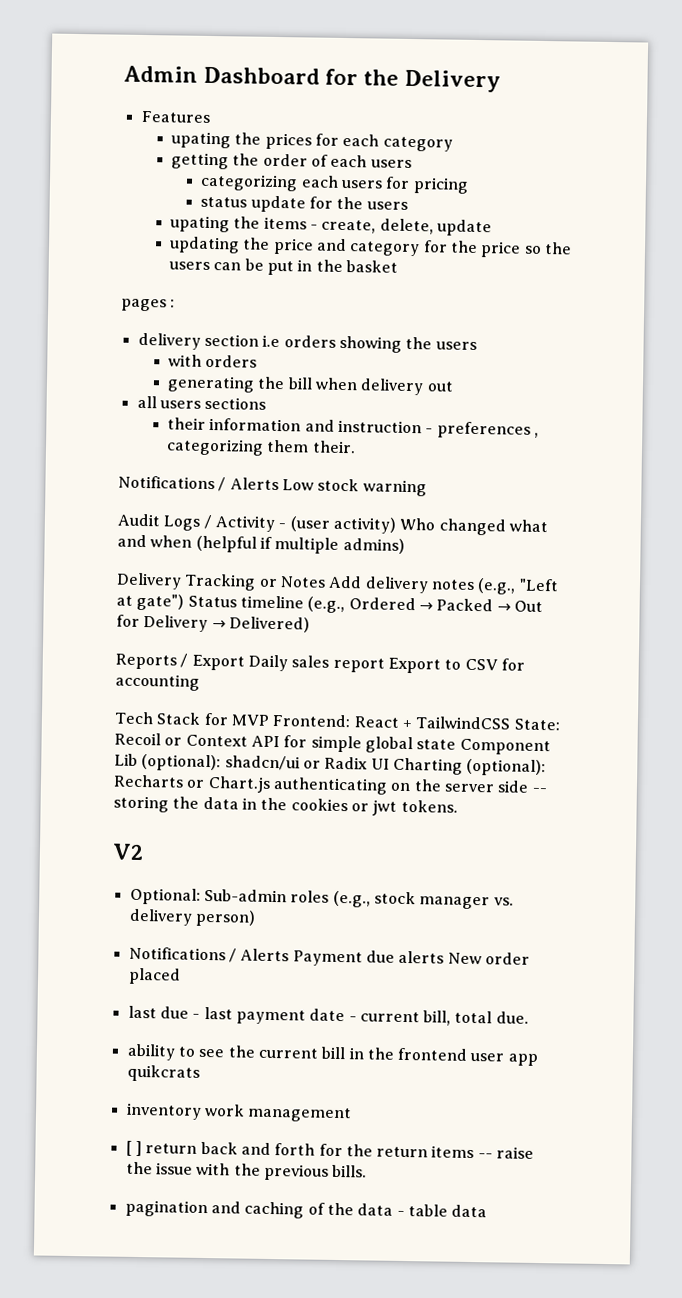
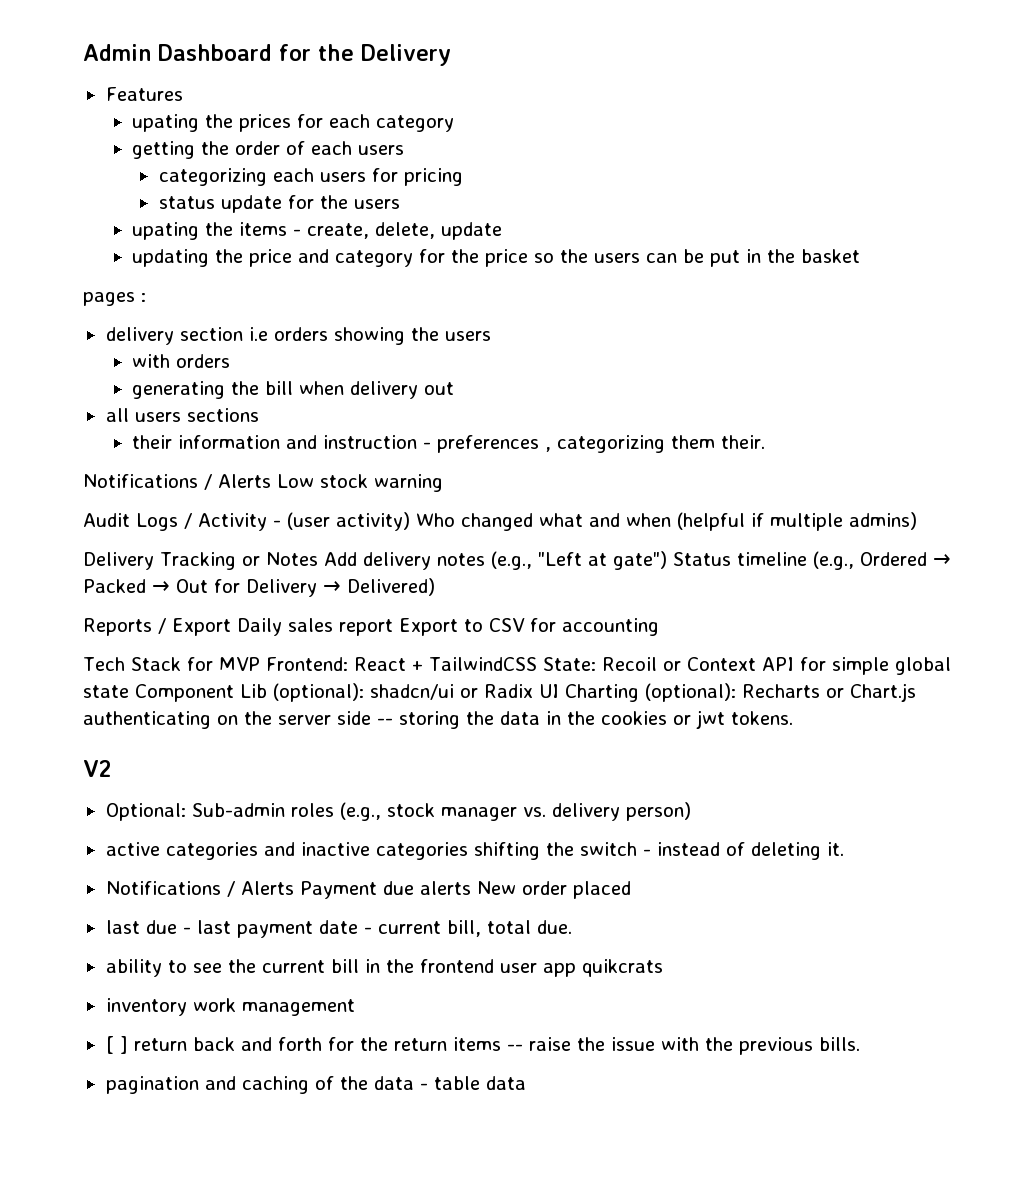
(256, 918) none -> [105,842,844,860] // active categories and inactive categories shifting the switch - instead of deleting it.

